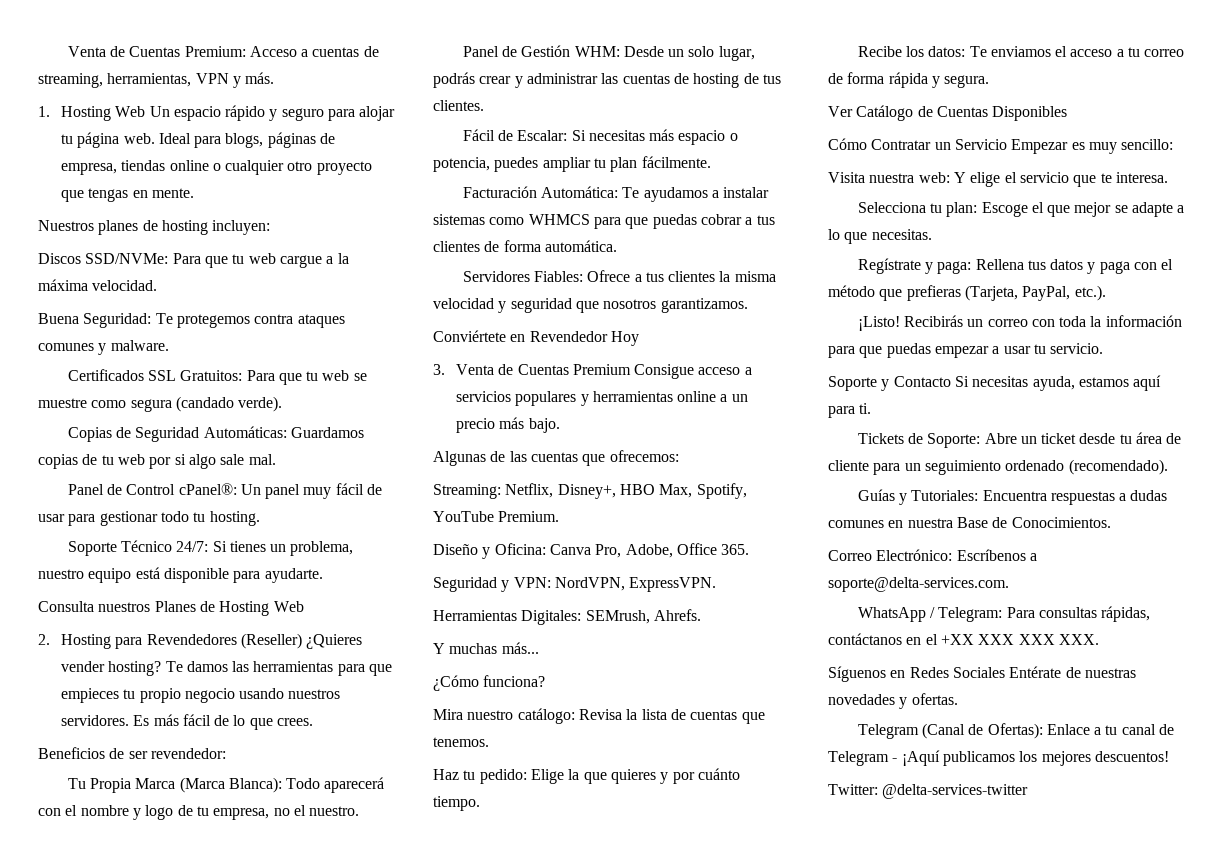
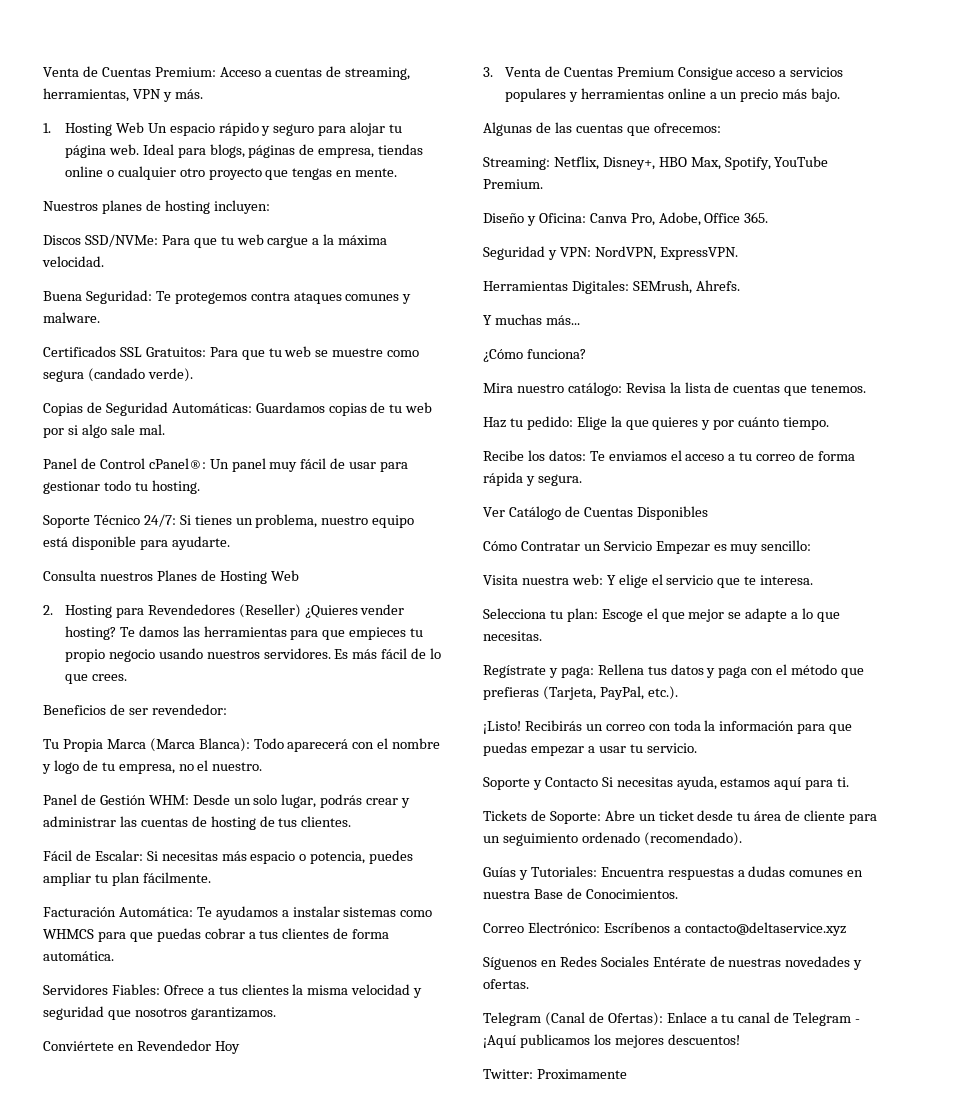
[828,577,1009,592] [857,606,1151,622] [828,633,1099,645] soporte@delta-services.com. // WhatsApp / Telegram: Para consultas rápidas, contáctanos en el +XX XXX XXX XXX. -> [684,922,846,936] contacto@deltaservice.xyz
[882,784,1029,799] @delta-services-twitter -> [536,1069,627,1079] Proximamente

